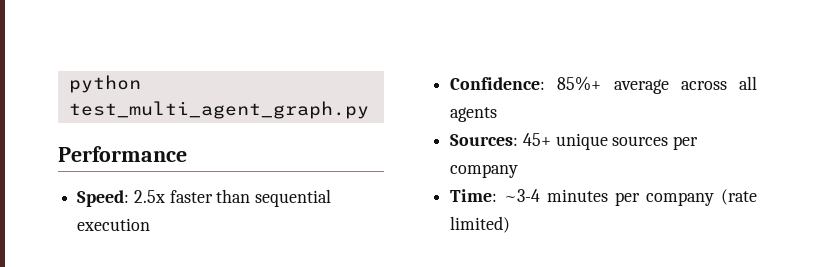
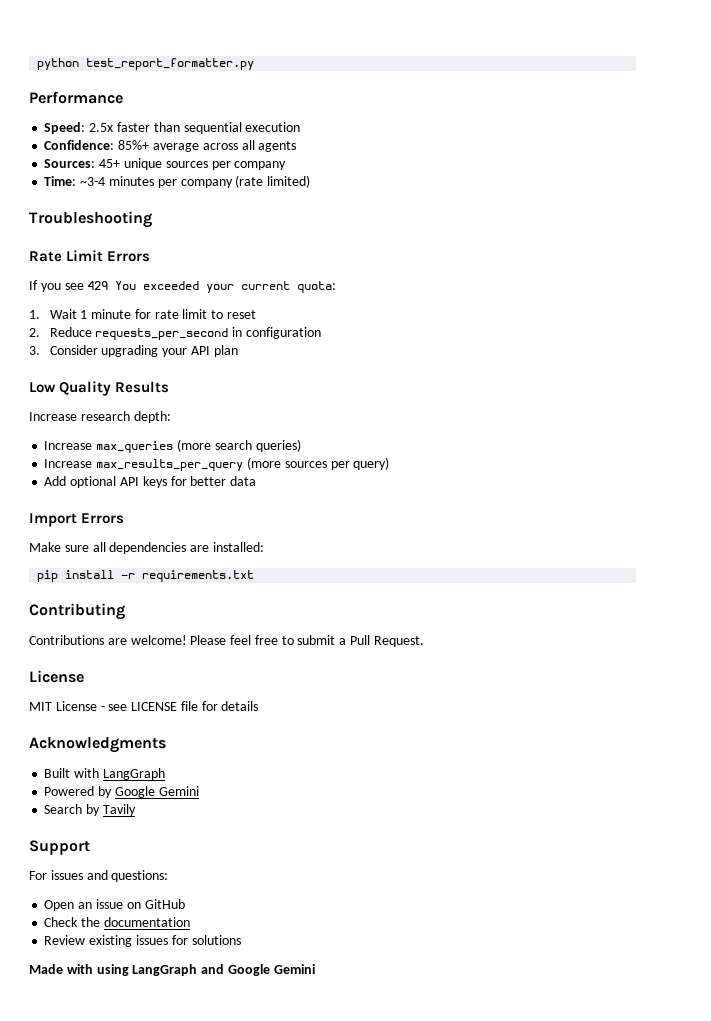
[68,101,369,119] test_multi_agent_graph.py -> [86,58,255,70] test_report_formatter.py
(511, 224) none -> [29,211,152,228] [29,250,151,262] [29,280,337,293] [29,309,257,319] [29,327,321,340] [29,345,238,357] [29,381,170,396] [29,411,171,423] [44,439,301,453] [44,457,390,471] [44,476,257,488] [29,513,125,527] [29,542,264,554] [37,570,255,582] [29,603,125,620] [29,635,424,647] [29,670,84,683] [29,701,259,711] [29,737,166,753] [44,768,165,780] [44,786,199,798] [44,804,136,816] [29,840,90,855] [29,870,169,882] [44,899,185,911] [44,917,190,927] [44,935,241,947] [29,964,315,976] // Troubleshooting // Rate Limit Errors // If you see 429 You exceeded your current quota: // 1. Wait 1 minute for rate limit to reset // 2. Reduce requests_per_second in configuration // 3. Consider upgrading your API plan // Low Quality Results // Increase research depth: // Increase max_queries (more search queries) // Increase max_results_per_query (more sources per query) // Add optional API keys for better data // Import Errors // Make sure all dependencies are installed: // pip install -r requirements.txt // Contributing // Contributions are welcome! Please feel free to submit a Pull Request. // License // MIT License - see LICENSE file for details // Acknowledgments // Built with LangGraph // Powered by Google Gemini // Search by Tavily // Support // For issues and questions: // Open an issue on GitHub // Check the documentation // Review existing issues for solutions // Made with using LangGraph and Google Gemini

